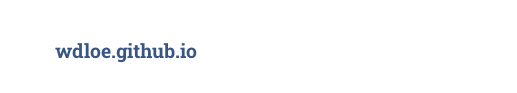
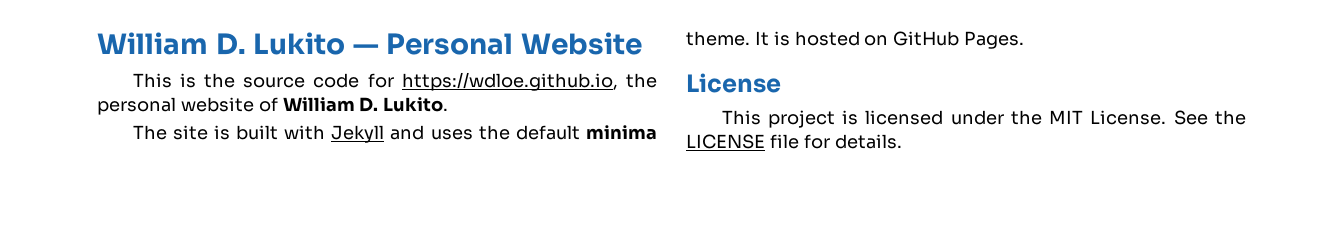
[55,43,197,63] wdloe.github.io -> [97,32,642,55] [132,72,657,91] [97,97,449,115] [132,125,657,143] [686,31,1025,49] [686,73,781,93] [721,110,1246,128] [686,134,902,149] William D. Lukito — Personal Website // This is the source code for https://wdloe.github.io, the personal website of William D. Lukito. // The site is built with Jekyll and uses the default minima theme. It is hosted on GitHub Pages. // License // This project is licensed under the MIT License. See the LICENSE file for details.

